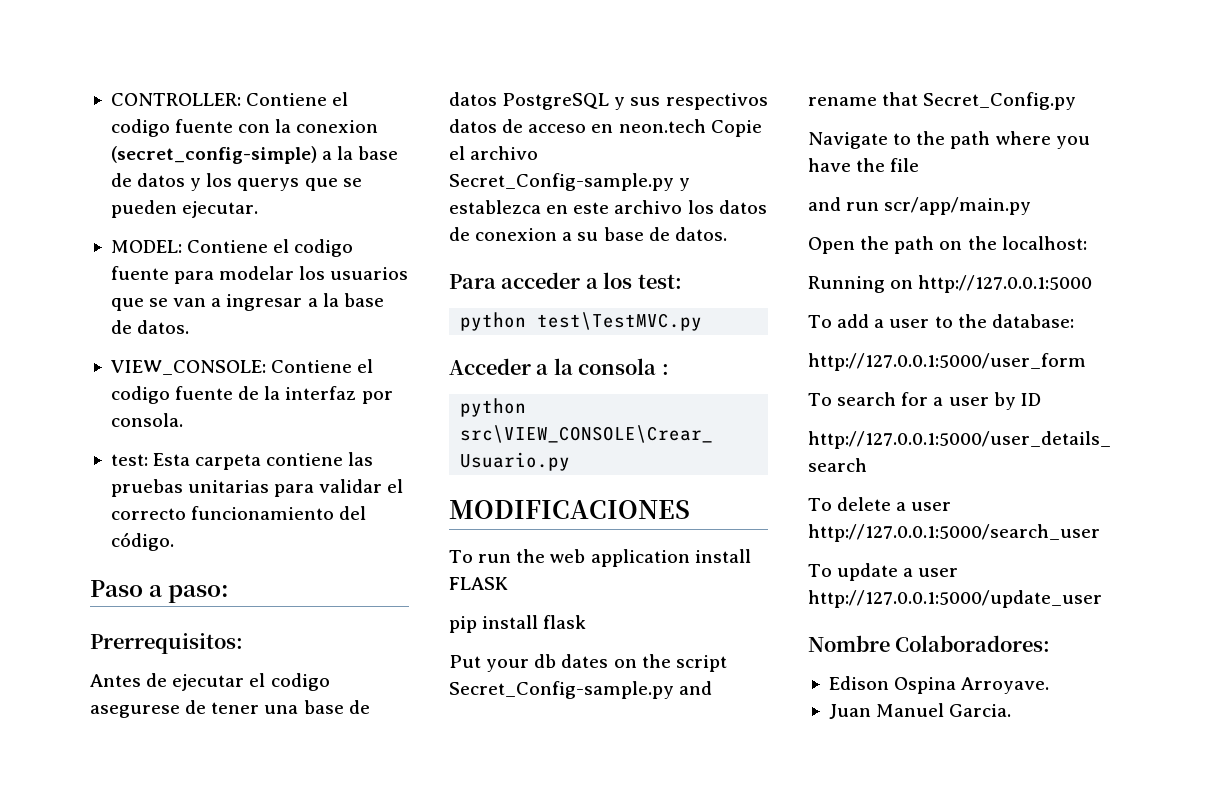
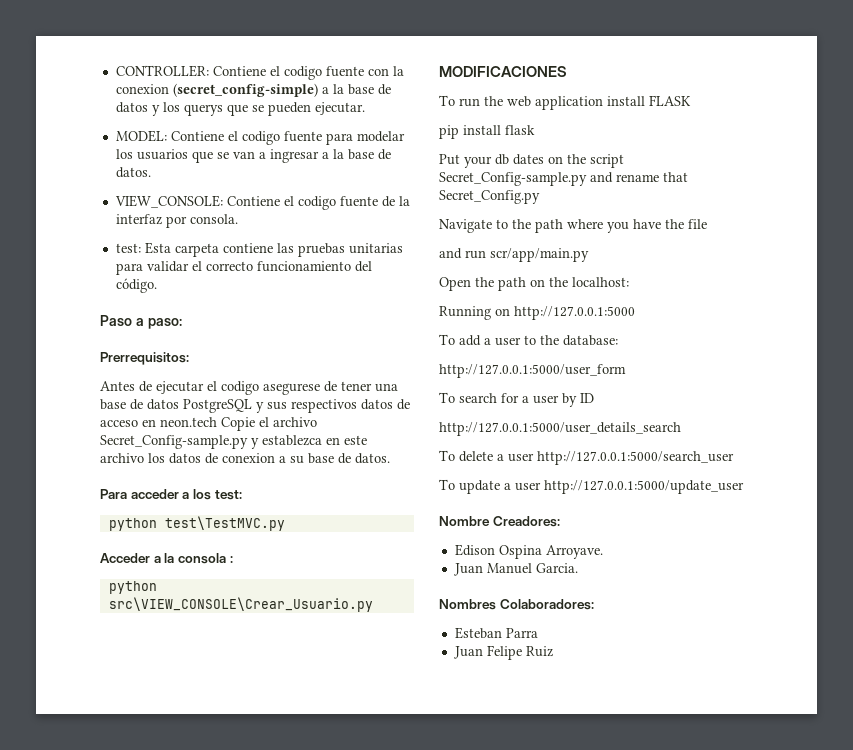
[895,635,1051,652] Colaboradores: -> [492,516,560,527] Creadores:
(1012, 710) none -> [439,599,594,610] [454,627,538,639] [453,645,553,660] // Nombres Colaboradores: // Esteban Parra // Juan Felipe Ruiz

